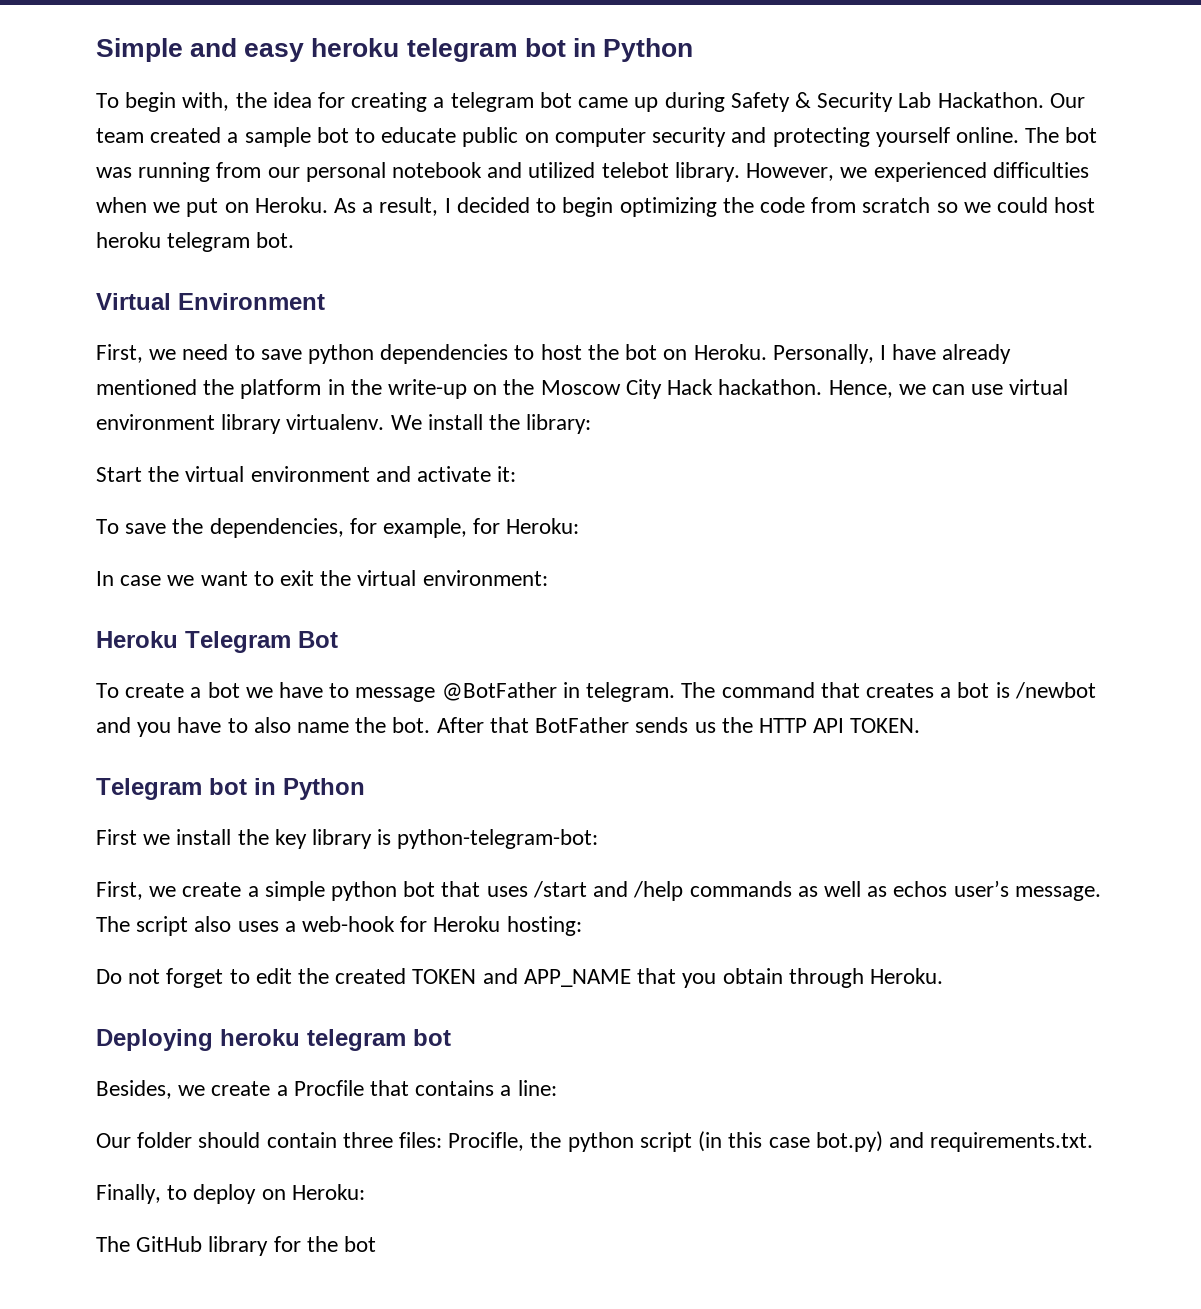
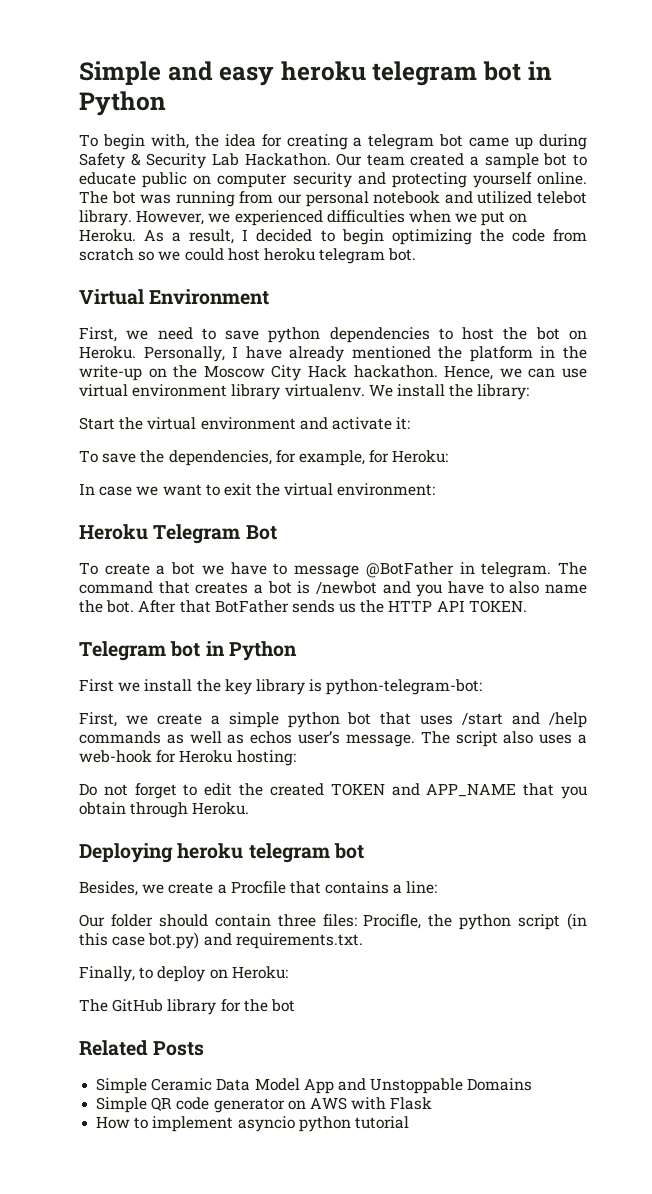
(377, 1244) none -> [79,1040,205,1056] [96,1078,533,1094] [96,1097,433,1113] [96,1116,409,1132] // Related Posts // Simple Ceramic Data Model App and Unstoppable Domains // Simple QR code generator on AWS with Flask // How to implement asyncio python tutorial

